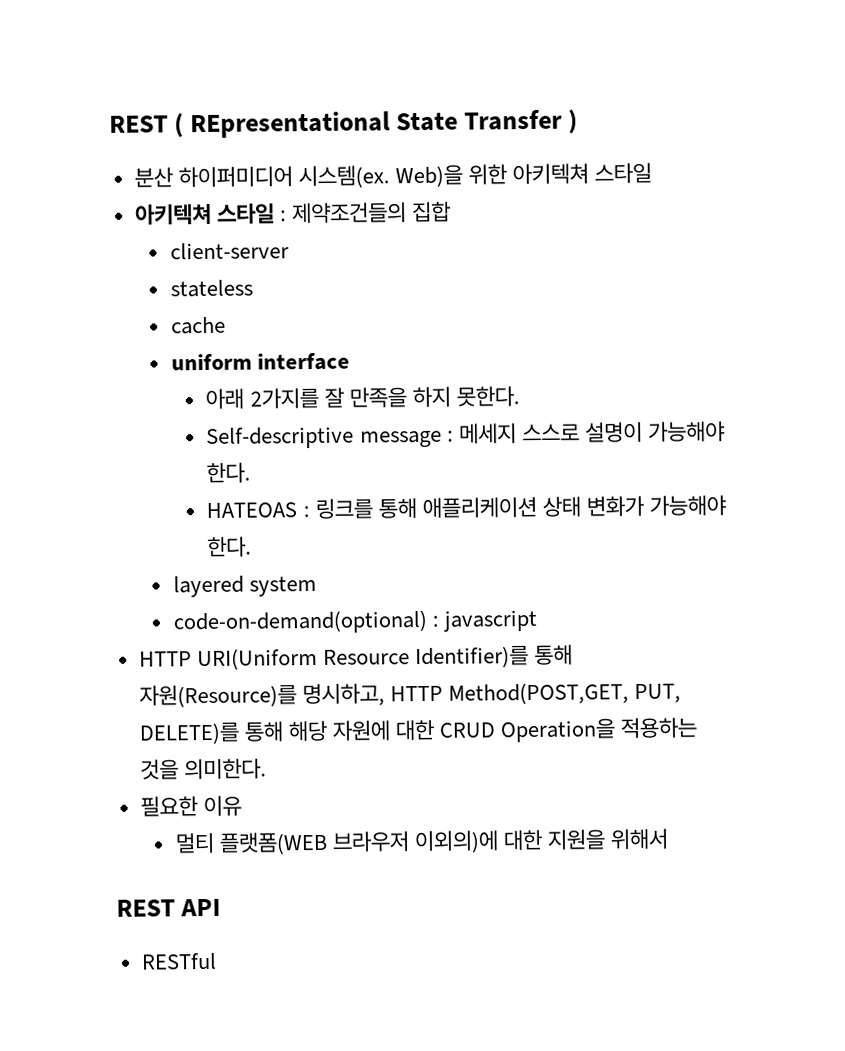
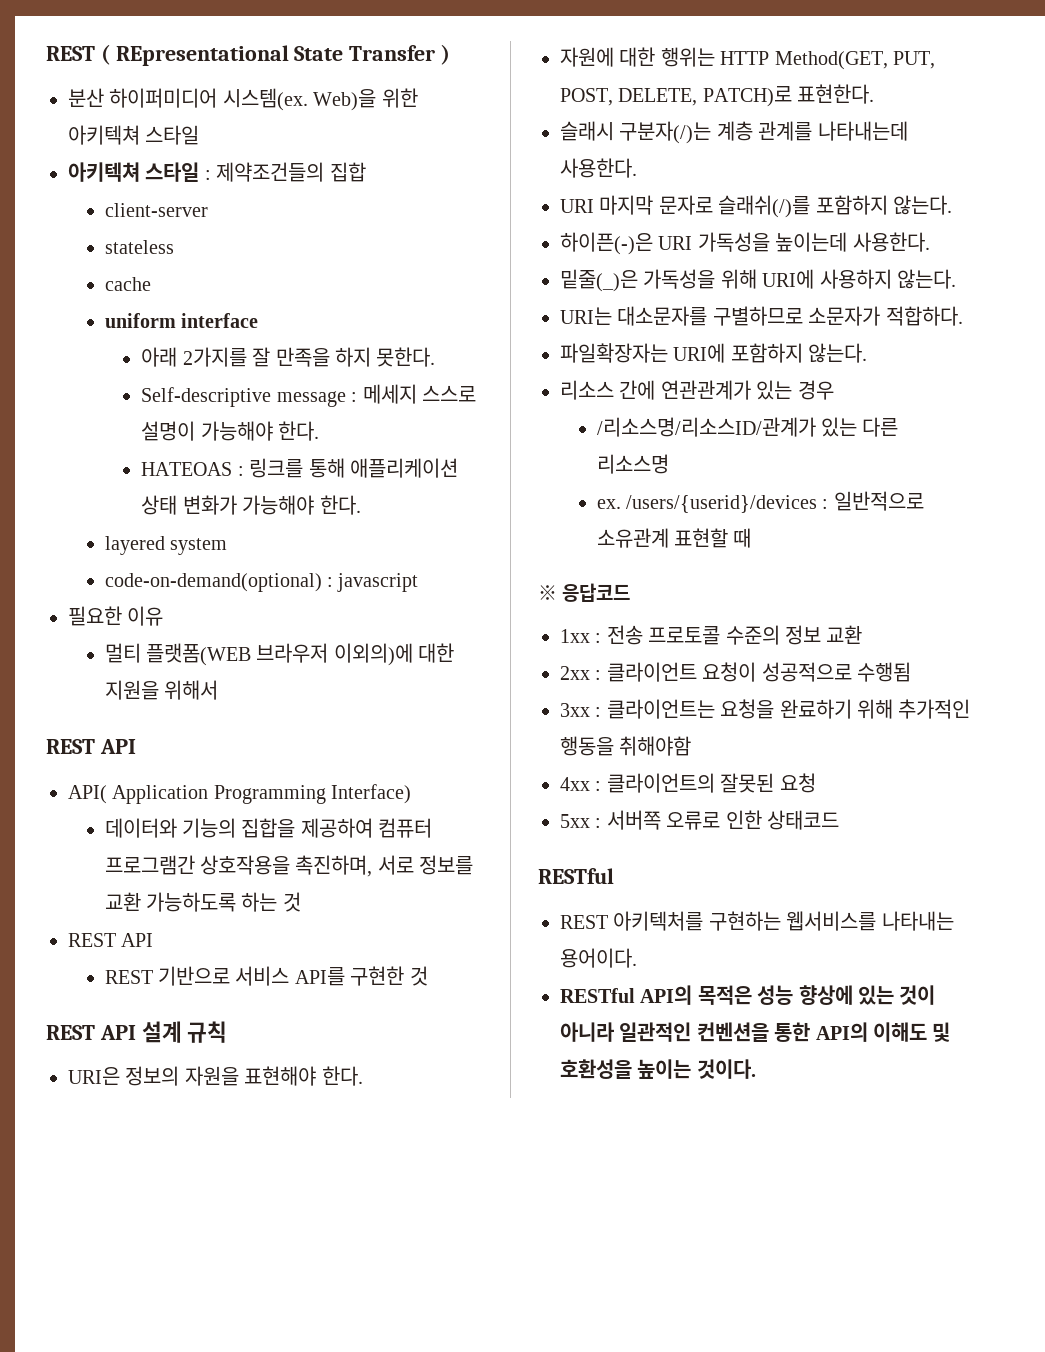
[138,644,574,671] [138,682,682,708] [138,717,698,745] [139,758,267,780] // HTTP URI(Uniform Resource Identifier)를 통해 자원(Resource)를 명시하고, HTTP Method(POST,GET, PUT, DELETE)를 통해 해당 자원에 대한 CRUD Operation을 적용하는 것을 의미한다. -> (419, 582) none
[140,952,217,970] RESTful -> [68,784,412,804] [104,818,433,838] [104,855,474,877] [104,892,301,912] [68,933,154,947] [104,966,428,986] [46,1021,228,1043] [68,1066,363,1086] [560,47,935,70] [560,84,875,107] [560,121,908,144] [560,158,637,178] [560,195,952,218] [560,232,930,255] [560,269,956,292] [560,306,963,326] [560,343,868,363] [560,380,834,400] [596,417,899,437] [596,454,669,474] [596,491,924,513] [596,528,752,548] [538,583,631,602] [560,625,863,645] [560,662,911,682] [560,699,971,719] [560,736,692,756] [560,773,816,793] [560,810,839,830] [538,868,614,884] [560,911,954,931] [560,948,637,968] [560,985,936,1005] [560,1022,951,1042] [560,1059,756,1079] API( Application Programming Interface) // 데이터와 기능의 집합을 제공하여 컴퓨터 프로그램간 상호작용을 촉진하며, 서로 정보를 교환 가능하도록 하는 것 // REST API // REST 기반으로 서비스 API를 구현한 것 // REST API 설계 규칙 // URI은 정보의 자원을 표현해야 한다. // 자원에 대한 행위는 HTTP Method(GET, PUT, POST, DELETE, PATCH)로 표현한다. // 슬래시 구분자(/)는 계층 관계를 나타내는데 사용한다. // URI 마지막 문자로 슬래쉬(/)를 포함하지 않는다. // 하이픈(-)은 URI 가독성을 높이는데 사용한다. // 밑줄(_)은 가독성을 위해 URI에 사용하지 않는다. // URI는 대소문자를 구별하므로 소문자가 적합하다. // 파일확장자는 URI에 포함하지 않는다. // 리소스 간에 연관관계가 있는 경우 // /리소스명/리소스ID/관계가 있는 다른 리소스명 // ex. /users/{userid}/devices : 일반적으로 소유관계 표현할 때 // ※ 응답코드 // 1xx : 전송 프로토콜 수준의 정보 교환 // 2xx : 클라이언트 요청이 성공적으로 수행됨 // 3xx : 클라이언트는 요청을 완료하기 위해 추가적인 행동을 취해야함 // 4xx : 클라이언트의 잘못된 요청 // 5xx : 서버쪽 오류로 인한 상태코드 // RESTful // REST 아키텍처를 구현하는 웹서비스를 나타내는 용어이다. // RESTful API의 목적은 성능 향상에 있는 것이 아니라 일관적인 컨벤션을 통한 API의 이해도 및 호환성을 높이는 것이다.

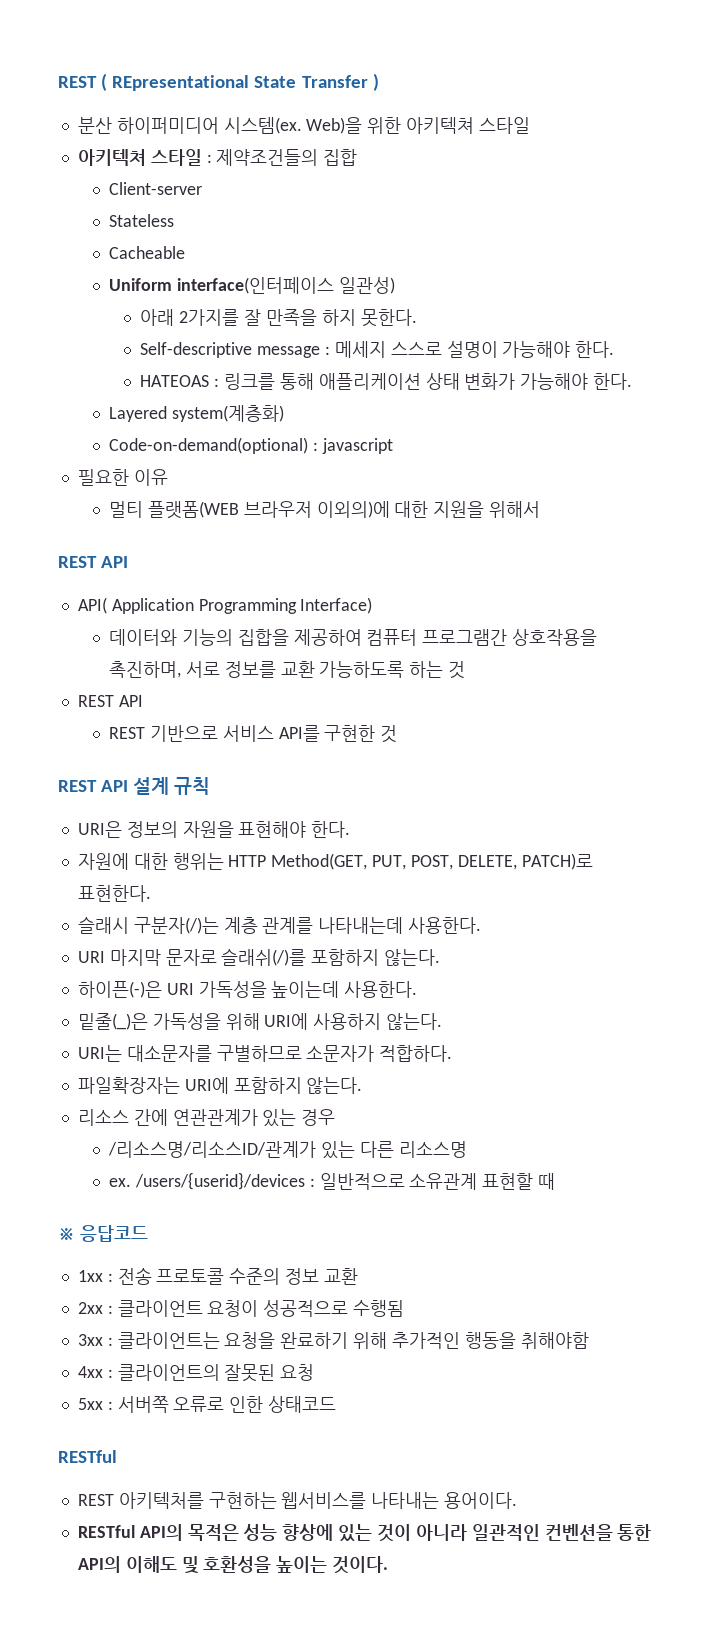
[104,203,208,217] [104,240,174,254] [104,277,151,291] [104,313,259,328] client-server // stateless // cache // uniform interface -> [109,182,203,195] [109,214,175,227] [109,246,186,259] [109,277,395,294] Client-server // Stateless // Cacheable // Uniform interface(인터페이스 일관성)
[104,536,228,555] [104,573,322,592] layered system // code-on-demand(optional) -> [109,405,284,422] [109,437,309,454] Layered system(계층화) // Code-on-demand(optional)

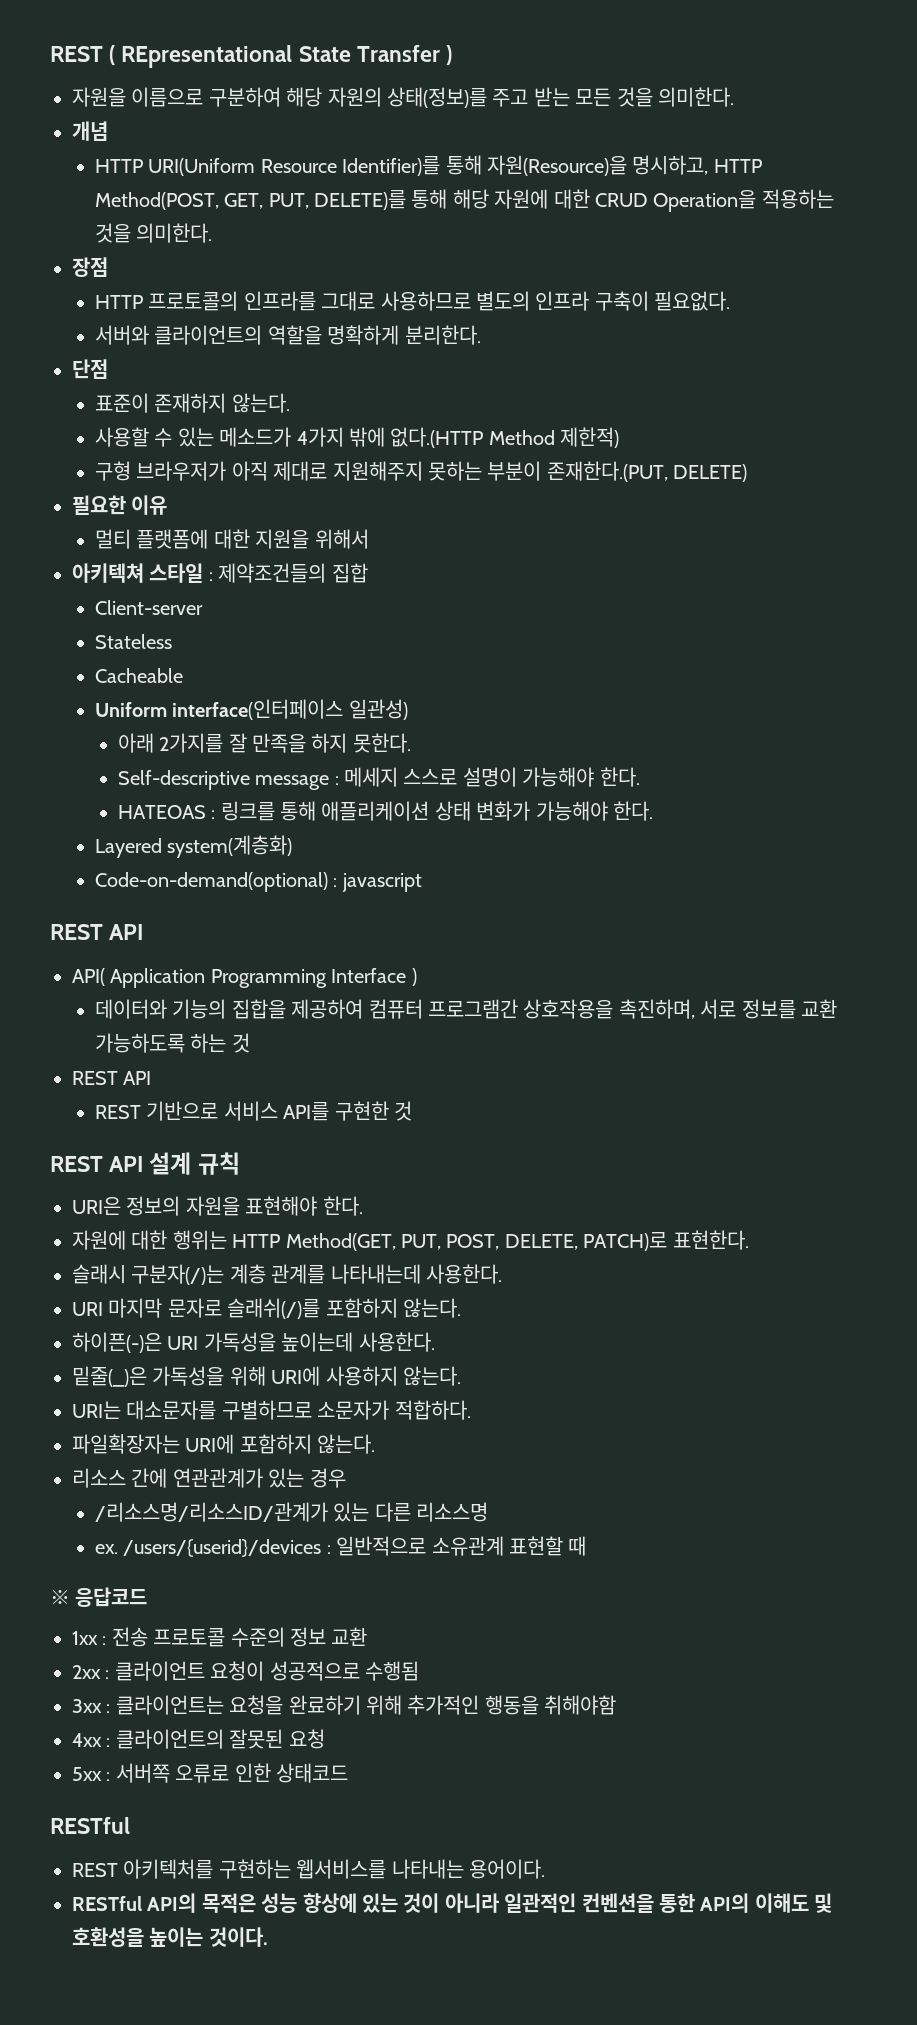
[77,117,530,134] 분산 하이퍼미디어 시스템(ex. Web)을 위한 아키텍쳐 스타일 -> [72,87,734,108] [72,121,108,141] [94,155,762,176] [94,189,834,212] [94,223,213,243] [72,257,108,277] [94,291,731,311] [94,325,481,345] [72,359,108,379] [94,393,290,413] [94,427,620,448] [94,461,748,482] [72,495,168,515] [94,529,369,549] 자원을 이름으로 구분하여 해당 자원의 상태(정보)를 주고 받는 모든 것을 의미한다. // 개념 // HTTP URI(Uniform Resource Identifier)를 통해 자원(Resource)을 명시하고, HTTP Method(POST, GET, PUT, DELETE)를 통해 해당 자원에 대한 CRUD Operation을 적용하는 것을 의미한다. // 장점 // HTTP 프로토콜의 인프라를 그대로 사용하므로 별도의 인프라 구축이 필요없다. // 서버와 클라이언트의 역할을 명확하게 분리한다. // 단점 // 표준이 존재하지 않는다. // 사용할 수 있는 메소드가 4가지 밖에 없다.(HTTP Method 제한적) // 구형 브라우저가 아직 제대로 지원해주지 못하는 부분이 존재한다.(PUT, DELETE) // 필요한 이유 // 멀티 플랫폼에 대한 지원을 위해서
[77,469,168,486] [109,501,541,519] // 필요한 이유 // 멀티 플랫폼(WEB 브라우저 이외의)에 대한 지원을 위해서 -> (422, 882) none
[300,597,373,614] Interface) -> [331,968,417,986] Interface )

